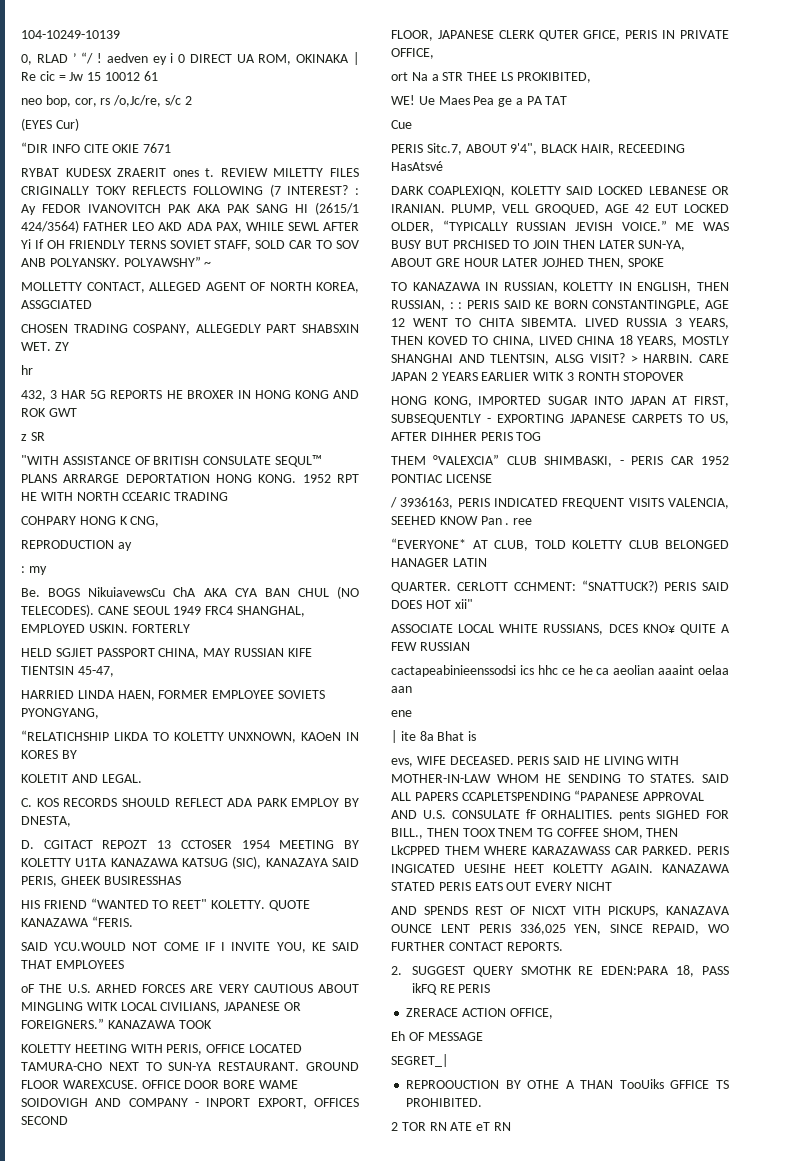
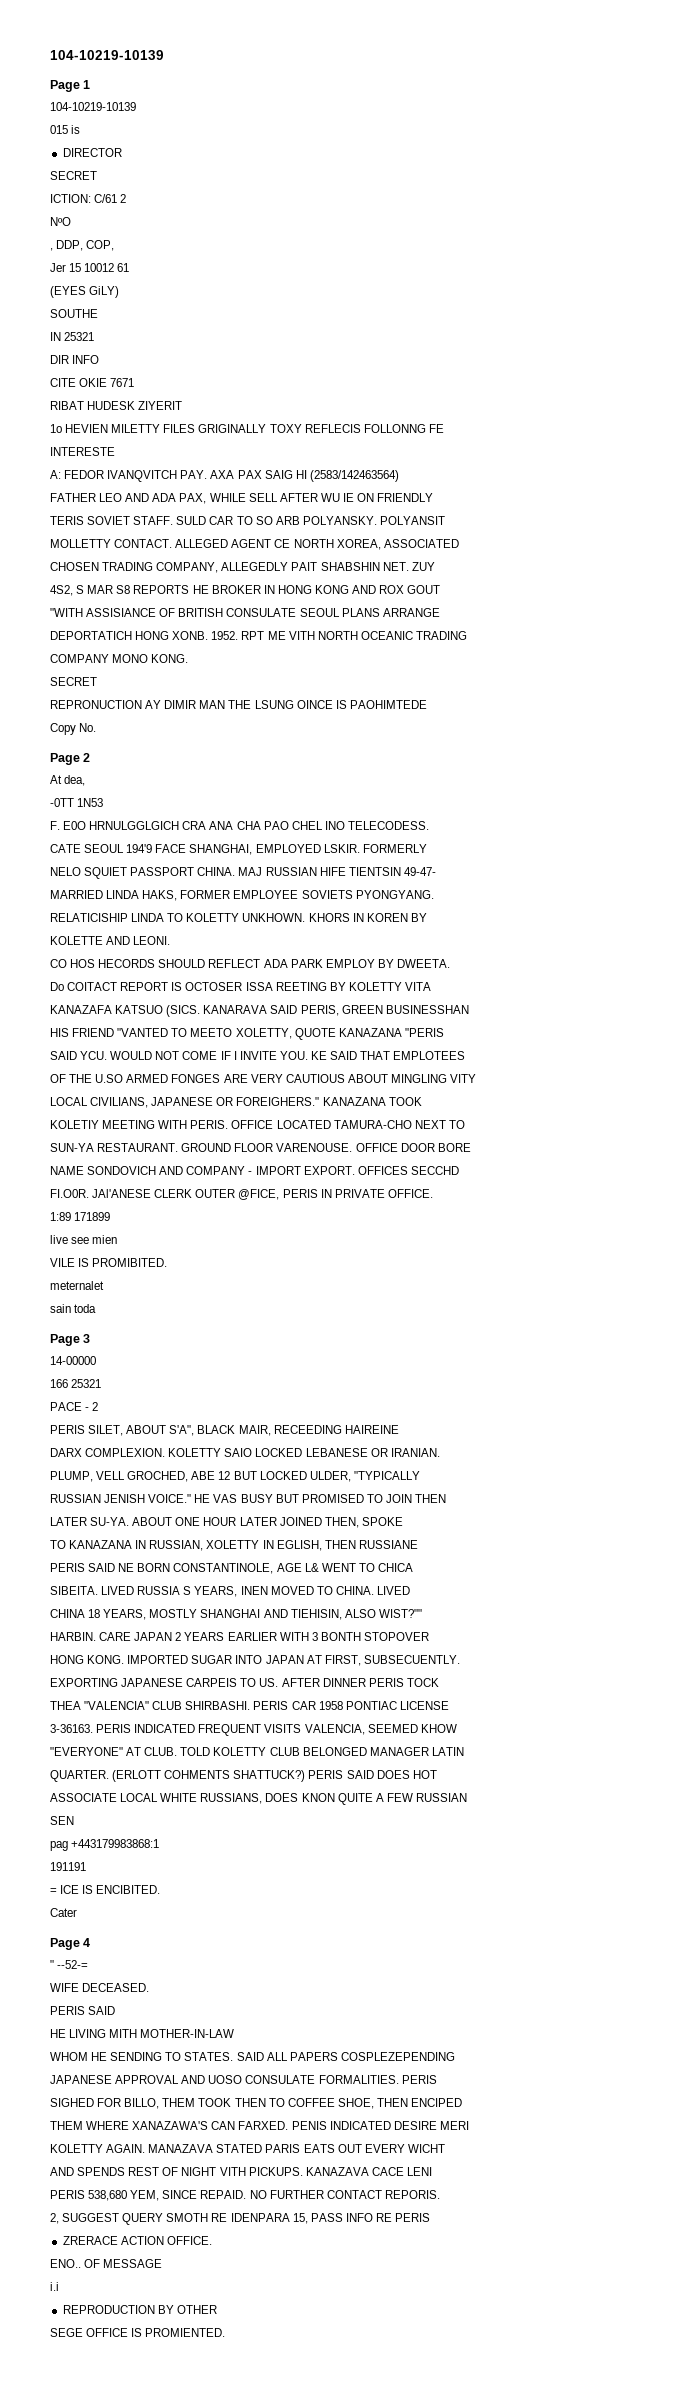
[21,30,120,39] [21,52,360,65] [21,71,158,81] [21,95,192,107] [21,118,79,131] [21,142,80,153] 104-10249-10139 // 0, RLAD ’ “/ ! aedven ey i 0 DIRECT UA ROM, OKINAKA | Re cic = Jw 15 10012 61 // neo bop, cor, rs /o,Jc/re, s/c 2 // (EYES Cur) // “DIR INFO -> [50,50,164,60] [50,80,91,92] [50,102,136,111] [50,125,81,134] [62,148,122,157] [50,171,97,180] [50,194,127,203] [50,217,71,226] [50,240,115,251] [50,263,130,272] [50,286,120,298] [50,309,98,318] [50,332,95,341] [50,355,100,364] 104-10219-10139 // Page 1 // 104-10219-10139 // 015 is // DIRECTOR // SECRET // ICTION: C/61 2 // NºO // , DDP, COP, // Jer 15 10012 61 // (EYES GiLY) // SOUTHE // IN 25321 // DIR INFO //
[21,168,359,177] [21,184,359,197] [21,202,359,215] [21,220,79,233] RYBAT KUDESX ZRAERIT ones t. REVIEW MILETTY FILES CRIGINALLY TOKY REFLECTS FOLLOWING (7 INTEREST? : Ay FEDOR IVANOVITCH PAK AKA PAK SANG HI (2615/1 424/3564) -> [50,401,183,410] [50,424,444,433] [50,447,115,456] [50,470,399,482] RIBAT HUDESK ZIYERIT // 1o HEVIEN MILETTY FILES GRIGINALLY TOXY REFLECIS FOLLONNG FE // INTERESTE // A: FEDOR IVANQVITCH PAY. AXA PAX SAIG HI (2583/142463564) //
[158,222,183,231] AKD -> [125,493,150,502] AND
[287,222,359,231] [21,239,359,251] [21,256,212,267] SEWL AFTER Yi If OH FRIENDLY TERNS SOVIET STAFF, SOLD CAR TO SOV ANB POLYANSKY. POLYAWSHY” ~ -> [248,493,434,502] [50,516,445,525] SELL AFTER WU IE ON FRIENDLY // TERIS SOVIET STAFF. SULD CAR TO SO ARB POLYANSKY. POLYANSIT
[86,282,145,293] CONTACT, -> [114,539,173,548] CONTACT.
[250,282,359,293] [21,300,92,309] [21,324,359,335] [21,342,69,351] [21,365,33,375] [21,390,107,401] OF NORTH KOREA, ASSGCIATED // CHOSEN TRADING COSPANY, ALLEGEDLY PART SHABSXIN WET. ZY // hr // 432, 3 HAR 5G -> [274,539,459,550] [50,562,435,573] [50,585,131,596] CE NORTH XOREA, ASSOCIATED // CHOSEN TRADING COMPANY, ALLEGEDLY PAIT SHABSHIN NET. ZUY // 4S2, S MAR S8
[186,390,234,399] BROXER -> [211,585,261,594] BROKER
[21,408,77,417] [21,432,45,441] ROK GWT // z SR -> [379,585,441,594] ROX GOUT
[62,456,131,465] ASSISTANCE -> [86,608,157,617] ASSISIANCE
[274,455,322,467] [21,474,359,483] [21,492,229,501] [21,516,160,527] [21,540,132,551] [21,566,47,575] [21,586,359,599] [21,604,305,617] [21,624,190,633] [21,648,312,659] [21,666,114,677] [21,690,325,701] [21,708,99,719] [21,730,359,743] [21,750,77,759] [21,774,142,783] [21,798,118,807] SEQUL™ PLANS ARRARGE DEPORTATION HONG KONG. 1952 RPT HE WITH NORTH CCEARIC TRADING // COHPARY HONG K CNG, // REPRODUCTION ay // : my // Be. BOGS NikuiavewsCu ChA AKA CYA BAN CHUL (NO TELECODES). CANE SEOUL 1949 FRC4 SHANGHAL, EMPLOYED USKIN. FORTERLY // HELD SGJIET PASSPORT CHINA, MAY RUSSIAN KIFE TIENTSIN 45-47, // HARRIED LINDA HAEN, FORMER EMPLOYEE SOVIETS PYONGYANG, // “RELATICHSHIP LIKDA TO KOLETTY UNXNOWN, KAOeN IN KORES BY // KOLETIT AND LEGAL. // C. KOS RECORDS -> [299,608,440,617] [50,631,467,640] [50,654,189,663] [50,677,97,686] [50,700,427,709] [50,723,97,735] [50,753,91,765] [50,775,86,786] [50,798,104,807] [50,821,429,830] [50,844,427,855] [50,867,436,879] [50,890,434,901] [50,913,427,922] [50,936,171,945] [50,959,156,968] SEOUL PLANS ARRANGE // DEPORTATICH HONG XONB. 1952. RPT ME VITH NORTH OCEANIC TRADING // COMPANY MONO KONG. // SECRET // REPRONUCTION AY DIMIR MAN THE LSUNG OINCE IS PAOHIMTEDE // Copy No. // Page 2 // At dea, // -0TT 1N53 // F. E0O HRNULGGLGICH CRA ANA CHA PAO CHEL INO TELECODESS. // CATE SEOUL 194'9 FACE SHANGHAI, EMPLOYED LSKIR. FORMERLY // NELO SQUIET PASSPORT CHINA. MAJ RUSSIAN HIFE TIENTSIN 49-47- // MARRIED LINDA HAKS, FORMER EMPLOYEE SOVIETS PYONGYANG. // RELATICISHIP LINDA TO KOLETTY UNKHOWN. KHORS IN KOREN BY // KOLETTE AND LEONI. // CO HOS HECORDS
[21,816,71,827] [21,840,359,849] [21,856,359,869] [21,876,181,887] [21,898,310,911] [21,916,133,927] [21,942,127,951] DNESTA, // D. CGITACT REPOZT 13 CCTOSER 1954 MEETING BY KOLETTY U1TA KANAZAWA KATSUG (SIC), KANAZAYA SAID PERIS, GHEEK BUSIRESSHAS // HIS FRIEND “WANTED TO REET" KOLETTY. QUOTE KANAZAWA “FERIS. // SAID YCU.WOULD -> [396,959,450,968] [50,982,431,991] [50,1005,469,1017] [50,1028,444,1040] [50,1051,153,1060] DWEETA. // Do COITACT REPORT IS OCTOSER ISSA REETING BY KOLETTY VITA // KANAZAFA KATSUO (SICS. KANARAVA SAID PERIS, GREEN BUSINESSHAN // HIS FRIEND "VANTED TO MEETO XOLETTY, QUOTE KANAZANA "PERIS // SAID YCU. WOULD
[276,942,306,953] YOU, -> [279,1051,308,1060] YOU.
[55,960,124,969] [21,984,185,993] EMPLOYEES // oF THE U.S. ARHED FORCES -> [393,1051,466,1060] [50,1074,221,1083] EMPLOTEES // OF THE U.SO ARMED FONGES
[86,1002,118,1011] WITK -> [450,1074,477,1083] VITY //
[21,1018,176,1029] FOREIGNERS.” KANAZAWA -> [236,1097,386,1106] FOREIGHERS." KANAZANA
[21,1044,203,1055] KOLETTY HEETING WITH PERIS, -> [50,1120,229,1129] KOLETIY MEETING WITH PERIS.
(162, 1066) none -> (465, 1124) //
[62,1080,138,1089] WAREXCUSE. -> [276,1143,353,1152] VARENOUSE.
[258,1080,298,1089] [21,1098,88,1107] WAME SOIDOVIGH -> [50,1166,157,1175] // NAME SONDOVICH
[206,1098,359,1109] [21,1116,68,1125] [391,30,729,41] [391,48,434,59] [391,72,591,83] [391,95,568,107] [391,120,412,129] [391,143,685,155] [391,161,443,171] [391,186,593,197] INPORT EXPORT, OFFICES SECOND // FLOOR, JAPANESE CLERK QUTER GFICE, PERIS IN PRIVATE OFFICE, // ort Na a STR THEE LS PROKIBITED, // WE! Ue Maes Pea ge a PA TAT // Cue // PERIS Sitc.7, ABOUT 9'4", BLACK HAIR, RECEEDING HasAtsvé // DARK COAPLEXIQN, KOLETTY SAID -> [255,1166,459,1175] [50,1189,433,1200] [50,1212,111,1221] [50,1235,118,1244] [50,1258,168,1267] [50,1281,104,1290] [50,1304,97,1313] [50,1334,91,1346] [50,1356,96,1365] [50,1379,102,1388] [50,1402,99,1411] [50,1425,399,1436] [50,1448,253,1457] IMPORT EXPORT. OFFICES SECCHD // FI.O0R. JAl'ANESE CLERK OUTER @FICE, PERIS IN PRIVATE OFFICE. // 1:89 171899 // live see mien // VILE IS PROMIBITED. // meternalet // sain toda // Page 3 // 14-00000 // 166 25321 // PACE - 2 // PERIS SILET, ABOUT S'A", BLACK MAIR, RECEEDING HAIREINE // DARX COMPLEXION. KOLETTY SAIO
(445, 208) none -> (440, 1452) //
[535,204,729,215] [391,220,729,233] GROQUED, AGE 42 EUT LOCKED OLDER, “TYPICALLY RUSSIAN JEVISH VOICE.” ME WAS -> [127,1471,420,1482] [50,1494,238,1503] GROCHED, ABE 12 BUT LOCKED ULDER, "TYPICALLY // RUSSIAN JENISH VOICE." HE VAS
[452,240,510,249] PRCHISED -> [301,1494,364,1503] PROMISED
[598,240,686,251] [391,258,460,267] LATER SUN-YA, ABOUT GRE -> [50,1517,201,1526] // LATER SU-YA. ABOUT ONE
[542,258,585,267] JOJHED -> [279,1517,322,1526] JOINED
[412,282,481,291] KANAZAWA -> [69,1540,133,1549] KANAZANA
[563,282,729,293] [391,300,729,311] [391,318,729,329] [391,336,573,347] KOLETTY IN ENGLISH, THEN RUSSIAN, : : PERIS SAID KE BORN CONSTANTINGPLE, AGE 12 WENT TO CHITA SIBEMTA. LIVED RUSSIA 3 YEARS, THEN KOVED TO CHINA, LIVED -> [206,1540,418,1551] [50,1563,413,1574] [50,1586,410,1597] XOLETTY IN EGLISH, THEN RUSSIANE // PERIS SAID NE BORN CONSTANTINOLE, AGE L& WENT TO CHICA // SIBEITA. LIVED RUSSIA S YEARS, INEN MOVED TO CHINA. LIVED //
[490,353,638,365] TLENTSIN, ALSG VISIT? > -> [290,1609,422,1620] TIEHISIN, ALSO WIST?"" //
[533,372,620,381] WITK 3 RONTH -> [279,1632,361,1641] WITH 3 BONTH
[433,396,472,407] KONG, -> [87,1655,125,1664] KONG.
[391,414,729,425] [391,432,542,441] [391,454,624,467] SUBSEQUENTLY - EXPORTING JAPANESE CARPETS TO US, AFTER DIHHER PERIS TOG // THEM °VALEXCIA” CLUB SHIMBASKI, - -> [363,1655,460,1664] [50,1678,439,1687] [50,1701,251,1710] SUBSECUENTLY. // EXPORTING JAPANESE CARPEIS TO US. AFTER DINNER PERIS TOCK // THEA "VALENCIA" CLUB SHIRBASHI.
[701,456,730,465] 1952 -> [318,1701,343,1710] 1958
[390,497,454,509] / 3936163, -> [50,1724,93,1733] 3-36163.
[391,516,533,525] [391,538,528,551] SEEHED KNOW Pan . ree // “EVERYONE* AT CLUB, -> [367,1724,457,1733] [50,1747,178,1756] SEEMED KHOW // "EVERYONE" AT CLUB.
[391,558,449,567] HANAGER -> [369,1747,429,1756] MANAGER
[457,580,658,593] CERLOTT CCHMENT: “SNATTUCK?) -> [112,1770,306,1782] (ERLOTT COHMENTS SHATTUCK?)
[454,599,473,609] xii" -> (437, 1774) none
[608,624,675,633] DCES KNO¥ -> [265,1793,335,1802] DOES KNON
[391,665,729,677] [391,686,412,693] [391,710,412,717] [391,730,477,743] [391,758,413,767] cactapeabinieenssodsi ics hhc ce he ca aeolian aaaint oelaa aan // ene // | ite 8a Bhat is // evs, -> [50,1816,74,1825] [50,1839,160,1851] [50,1862,86,1871] [50,1885,161,1894] [50,1908,77,1917] [50,1938,91,1950] [50,1960,89,1969] SEN // pag +443179983868:1 // 191191 // = ICE IS ENCIBITED. // Cater // Page 4 // " --52-= //
[517,756,581,765] PERIS SAID -> [50,2006,116,2015] // PERIS SAID //
[647,756,680,765] WITH -> [109,2029,138,2038] MITH
(491, 778) none -> (235, 2033) //
[461,790,705,801] [391,809,729,821] [391,828,679,839] [391,845,729,855] [391,864,730,873] [391,882,471,891] CCAPLETSPENDING “PAPANESE APPROVAL AND U.S. CONSULATE fF ORHALITIES. pents SIGHED FOR BILL., THEN TOOX TNEM TG COFFEE SHOM, THEN LkCPPED THEM WHERE KARAZAWASS CAR PARKED. PERIS INGICATED UESIHE HEET KOLETTY AGAIN. KANAZAWA STATED PERIS -> [340,2052,455,2061] [50,2075,437,2084] [50,2098,463,2109] [50,2121,469,2130] [50,2144,301,2153] COSPLEZEPENDING // JAPANESE APPROVAL AND UOSO CONSULATE FORMALITIES. PERIS // SIGHED FOR BILLO, THEM TOOK THEN TO COFFEE SHOE, THEN ENCIPED // THEM WHERE XANAZAWA'S CAN FARXED. PENIS INDICATED DESIRE MERI // KOLETTY AGAIN. MANAZAVA STATED PARIS
[575,882,612,891] NICHT -> [407,2144,445,2153] WICHT
[532,906,730,917] [391,923,729,935] [391,942,563,951] [391,965,729,977] [411,983,437,995] NICXT VITH PICKUPS, KANAZAVA OUNCE LENT PERIS 336,025 YEN, SINCE REPAID, WO FURTHER CONTACT REPORTS. // 2. SUGGEST QUERY SMOTHK RE EDEN:PARA 18, PASS ikFQ -> [181,2167,432,2176] [50,2190,440,2201] [50,2213,373,2225] NIGHT VITH PICKUPS. KANAZAVA CACE LENI // PERIS 538,680 YEM, SINCE REPAID. NO FURTHER CONTACT REPORIS. // 2, SUGGEST QUERY SMOTH RE IDENPARA 15, PASS INFO
[509,1008,553,1019] [391,1031,405,1041] OFFICE, // Eh -> [166,2236,212,2245] [50,2259,81,2268] OFFICE. // ENO..
[391,1054,448,1067] [406,1079,729,1089] [406,1098,483,1107] [391,1122,511,1131] SEGRET_| // REPROOUCTION BY OTHE A THAN TooUiks GFFICE TS PROHIBITED. // 2 TOR RN ATE eT RN -> [50,2282,59,2291] [62,2305,217,2314] [50,2328,226,2337] i.i // REPRODUCTION BY OTHER // SEGE OFFICE IS PROMIENTED.

